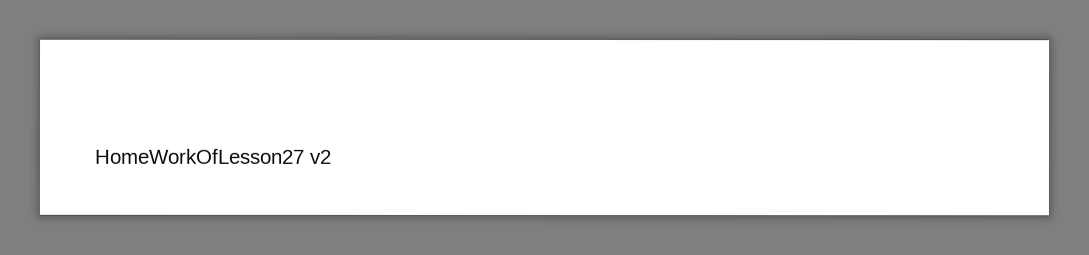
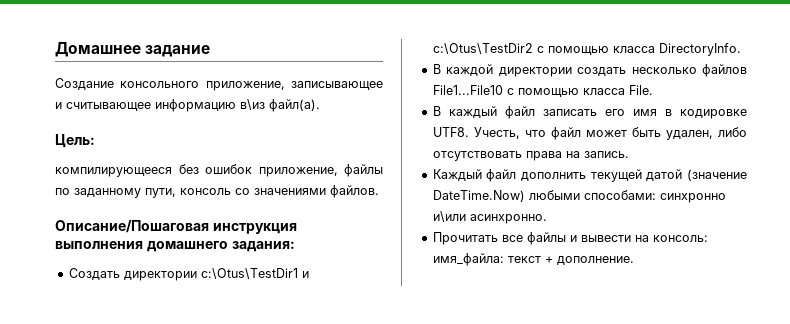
[94,148,331,164] HomeWorkOfLesson27 v2 -> [55,42,211,57] [55,78,383,91] [55,99,320,112] [55,134,95,148] [55,164,383,177] [55,185,379,198] [55,220,297,234] [55,241,295,252] [68,268,309,281] [432,43,741,56] [432,64,747,77] [432,85,653,97] [432,106,747,119] [432,127,747,140] [432,151,629,161] [432,169,747,182] [432,190,726,203] [432,211,547,224] [432,232,708,245] [432,253,634,266] Домашнее задание // Создание консольного приложение, записывающее и считывающее информацию в\из файл(а). // Цель: // компилирующееся без ошибок приложение, файлы по заданному пути, консоль со значениями файлов. // Описание/Пошаговая инструкция выполнения домашнего задания: // Создать директории c:\Otus\TestDir1 и c:\Otus\TestDir2 с помощью класса DirectoryInfo. // В каждой директории создать несколько файлов File1...File10 с помощью класса File. // В каждый файл записать его имя в кодировке UTF8. Учесть, что файл может быть удален, либо отсутствовать права на запись. // Каждый файл дополнить текущей датой (значение DateTime.Now) любыми способами: синхронно и\или асинхронно. // Прочитать все файлы и вывести на консоль: имя_файла: текст + дополнение.

